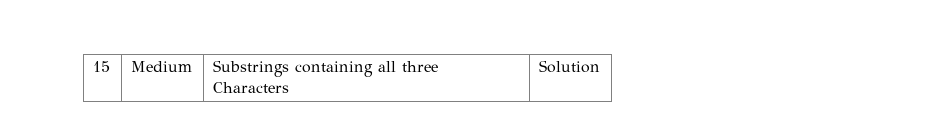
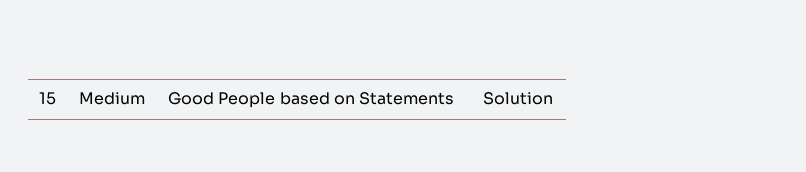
[213,60,439,77] [213,82,290,93] Substrings containing all three Characters -> [168,92,455,108] Good People based on Statements

